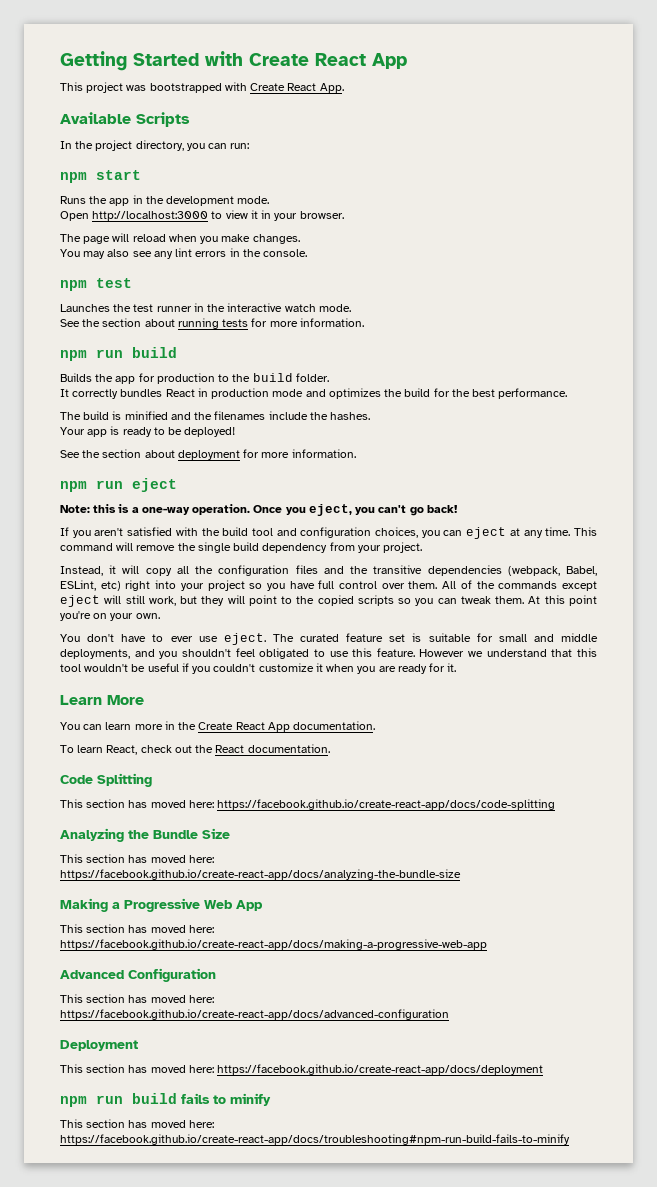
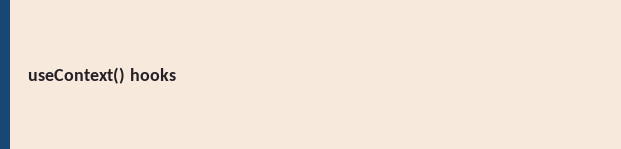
[60,51,407,71] [60,82,344,93] [60,112,190,127] [60,140,250,151] [60,170,141,183] [60,195,270,206] [60,210,344,221] [60,233,300,244] [60,248,308,259] [60,278,132,291] [60,303,351,312] [60,318,364,329] [60,347,177,361] [60,373,329,384] [60,388,568,399] [60,411,371,420] [60,426,236,437] [60,449,356,460] [60,478,177,492] [60,504,457,516] [60,527,597,539] [60,542,423,553] [60,565,597,576] [60,580,597,591] [60,595,597,607] [60,611,160,621] [60,633,598,645] [60,648,598,659] [60,663,457,674] [60,695,144,705] [60,721,376,732] [60,744,330,755] [60,773,152,787] [60,799,556,810] [60,828,230,842] [60,854,214,863] [60,869,461,880] [60,898,263,912] [60,924,214,933] [60,939,487,950] [60,968,216,982] [60,994,214,1003] [60,1009,449,1020] [60,1040,138,1051] [60,1064,544,1075] [60,1093,271,1107] [60,1119,214,1128] [60,1134,570,1145] Getting Started with Create React App // This project was bootstrapped with Create React App. // Available Scripts // In the project directory, you can run: // npm start // Runs the app in the development mode. // Open http://localhost:3000 to view it in your browser. // The page will reload when you make changes. // You may also see any lint errors in the console. // npm test // Launches the test runner in the interactive watch mode. // See the section about running tests for more information. // npm run build // Builds the app for production to the build folder. // It correctly bundles React in production mode and optimizes the build for the best performance. // The build is minified and the filenames include the hashes. // Your app is ready to be deployed! // See the section about deployment for more information. // npm run eject // Note: this is a one-way operation. Once you eject, you can't go back! // If you aren't satisfied with the build tool and configuration choices, you can eject at any time. This command will remove the single build dependency from your project. // Instead, it will copy all the configuration files and the transitive dependencies (webpack, Babel, ESLint, etc) right into your project so you have full control over them. All of the commands except eject will still work, but they will point to the copied scripts so you can tweak them. At this point you're on your own. // You don't have to ever use eject. The curated feature set is suitable for small and middle deployments, and you shouldn't feel obligated to use this feature. However we understand that this tool wouldn't be useful if you couldn't customize it when you are ready for it. // Learn More // You can learn more in the Create React App documentation. // To learn React, check out the React documentation. // Code Splitting // This section has moved here: https://facebook.github.io/create-react-app/docs/code-splitting // Analyzing the Bundle Size // This section has moved here: https://facebook.github.io/create-react-app/docs/analyzing-the-bundle-size // Making a Progressive Web App // This section has moved here: https://facebook.github.io/create-react-app/docs/making-a-progressive-web-app // Advanced Configuration // This section has moved here: https://facebook.github.io/create-react-app/docs/advanced-configuration // Deployment // This section has moved here: https://facebook.github.io/create-react-app/docs/deployment // npm run build fails to minify // This section has moved here: https://facebook.github.io/create-react-app/docs/troubleshooting#npm-run-build-fails-to-minify -> [28,67,176,84] useContext() hooks

